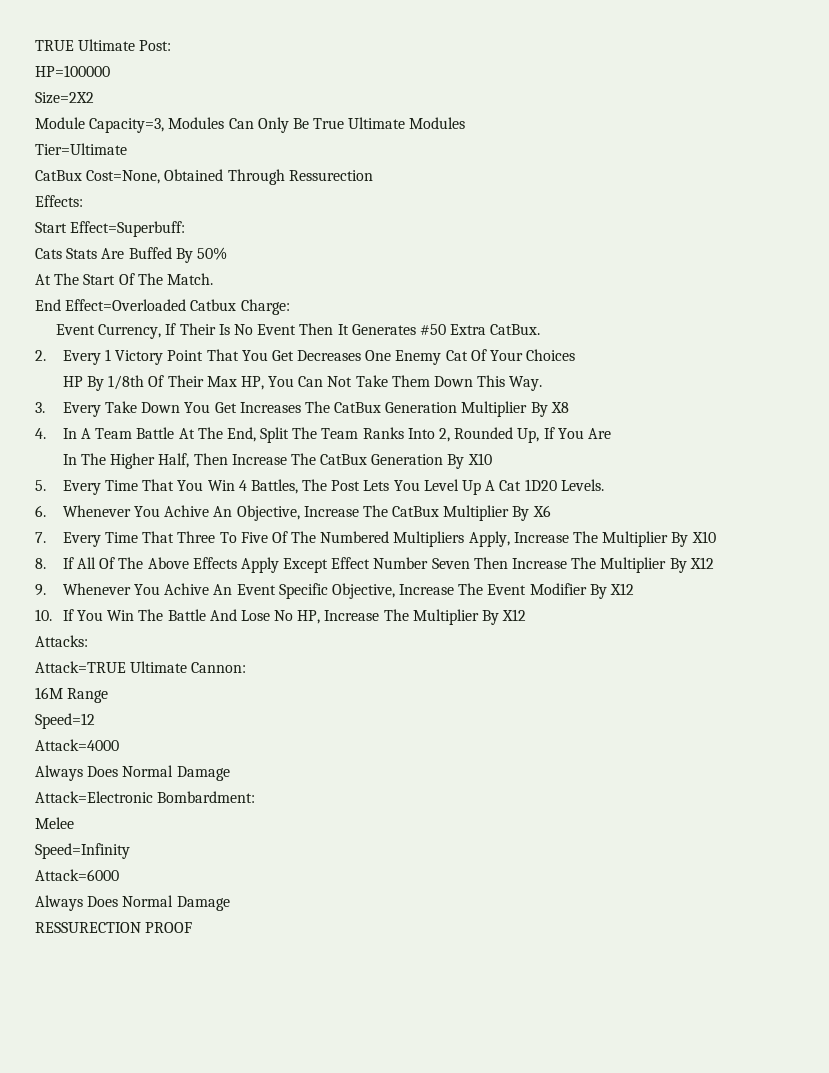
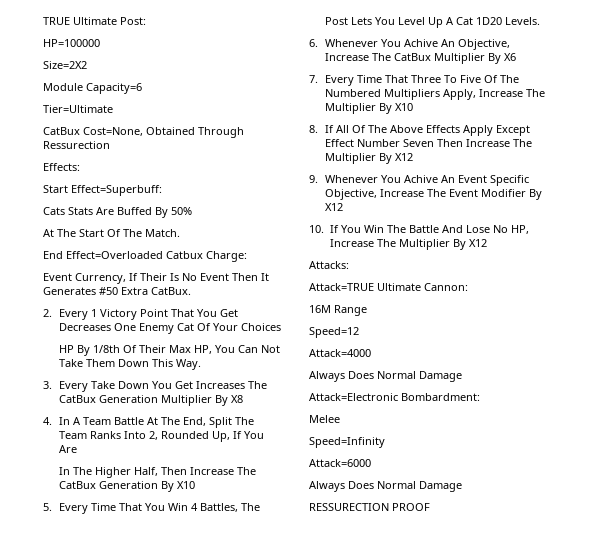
[89,117,466,133] Capacity=3, Modules Can Only Be True Ultimate Modules -> [86,83,142,94] Capacity=6

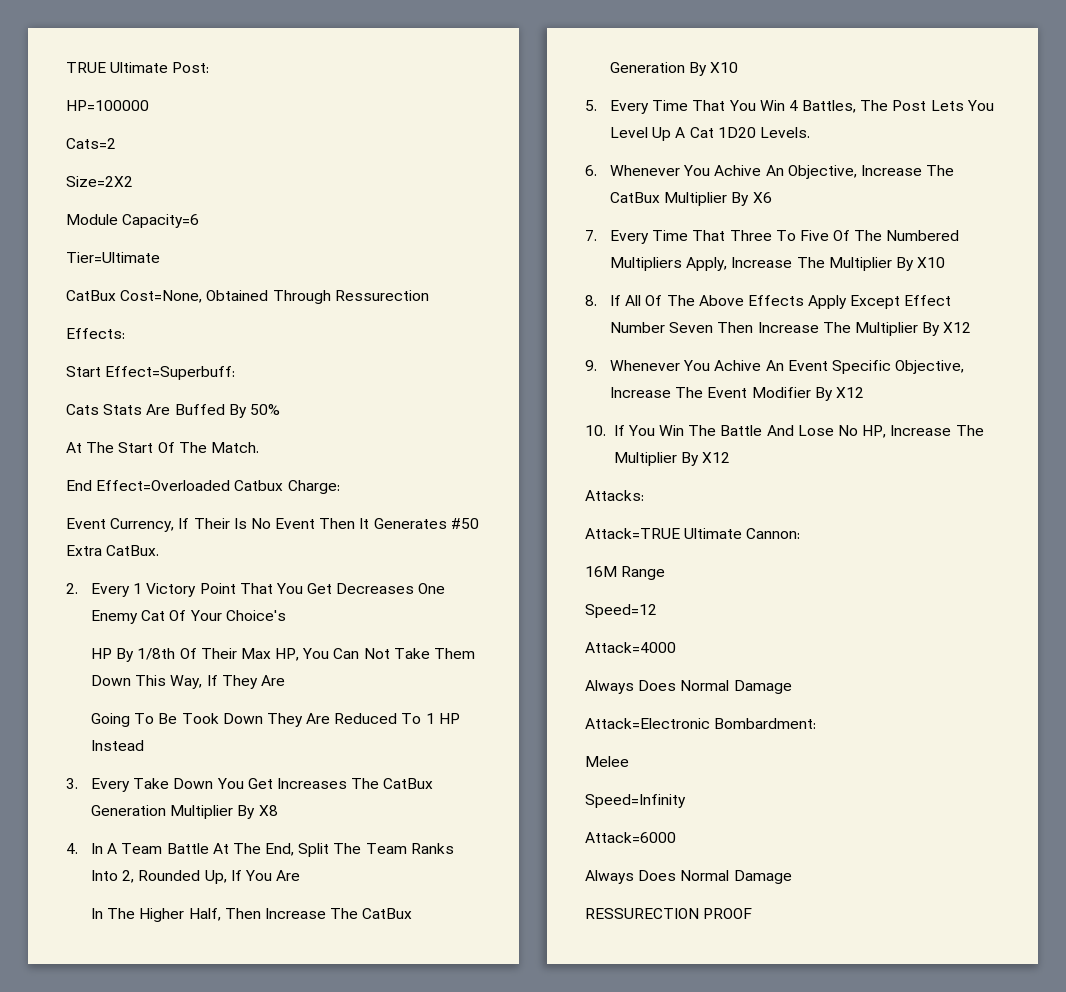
(100, 43) none -> [66,138,116,149] // Cats=2
[240,323,281,331] Choices -> [225,610,286,621] Choice's
[175,359,201,370] Way. -> [170,675,285,689] [91,713,460,727] [91,740,145,751] Way, If They Are // Going To Be Took Down They Are Reduced To 1 HP Instead

